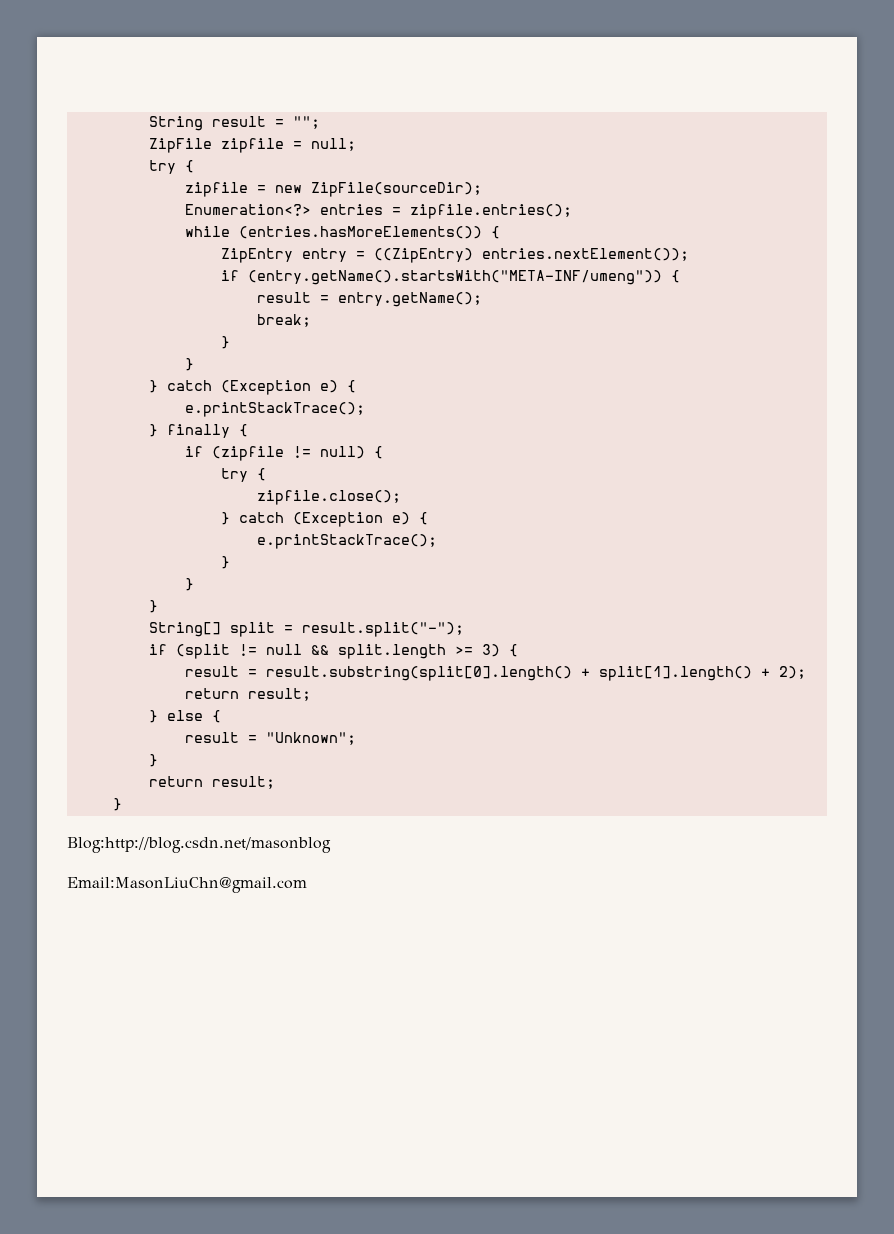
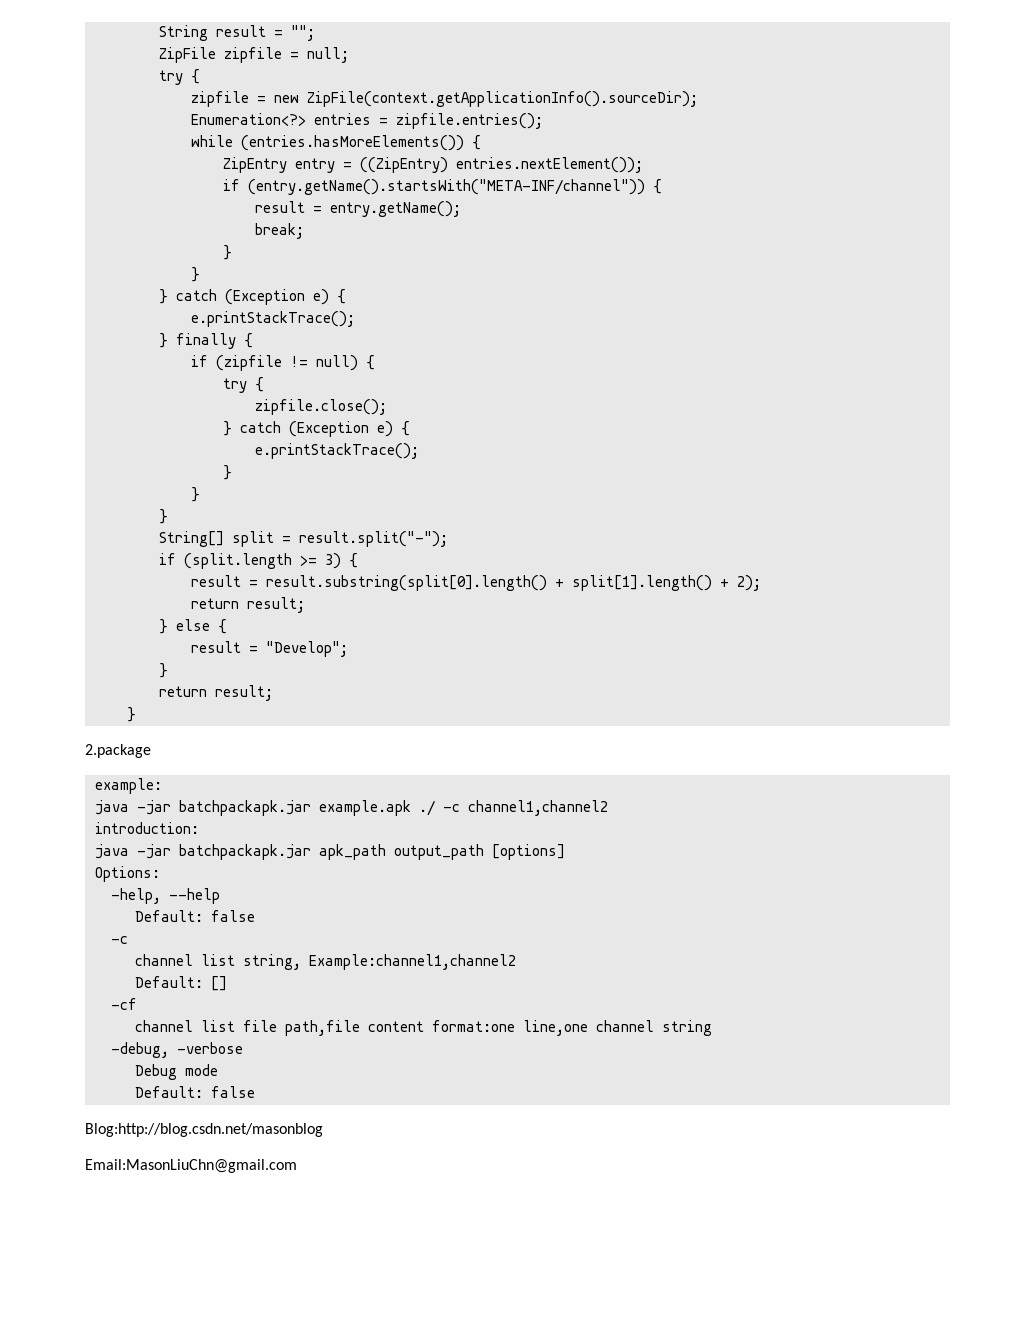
[310,182,482,197] ZipFile(sourceDir); -> [306,91,698,107] ZipFile(context.getApplicationInfo().sourceDir);
[247,270,662,285] (entry.getName().startsWith("META-INF/umeng")) -> [247,179,645,195] (entry.getName().startsWith("META-INF/channel"))
[175,644,446,659] (split != null && split.length -> [183,553,292,569] (split.length
[265,732,356,745] "Unknown"; -> [265,641,348,657] "Develop";
(122, 804) none -> [85,744,151,758] [94,778,162,794] [94,800,608,816] [94,822,199,834] [94,844,565,860] [94,866,160,882] [110,888,220,904] [134,910,255,922] [110,936,128,944] [134,954,516,970] [134,976,227,991] [110,998,137,1010] [134,1020,712,1036] [110,1042,243,1058] [134,1064,218,1080] [134,1086,255,1098] // 2.package // example: // java -jar batchpackapk.jar example.apk ./ -c channel1,channel2 // introduction: // java -jar batchpackapk.jar apk_path output_path [options] // Options: // -help, --help // Default: false // -c // channel list string, Example:channel1,channel2 // Default: [] // -cf // channel list file path,file content format:one line,one channel string // -debug, -verbose // Debug mode // Default: false

